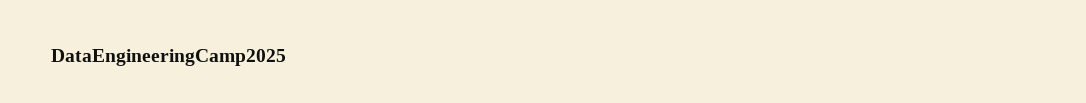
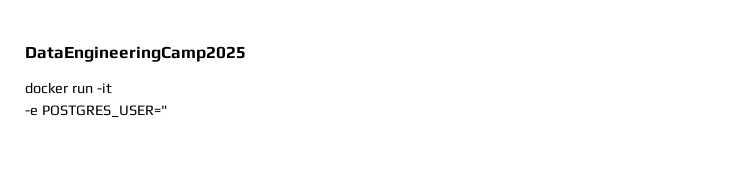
(286, 57) none -> [25,82,112,94] [25,105,167,118] // docker run -it // -e POSTGRES_USER="

